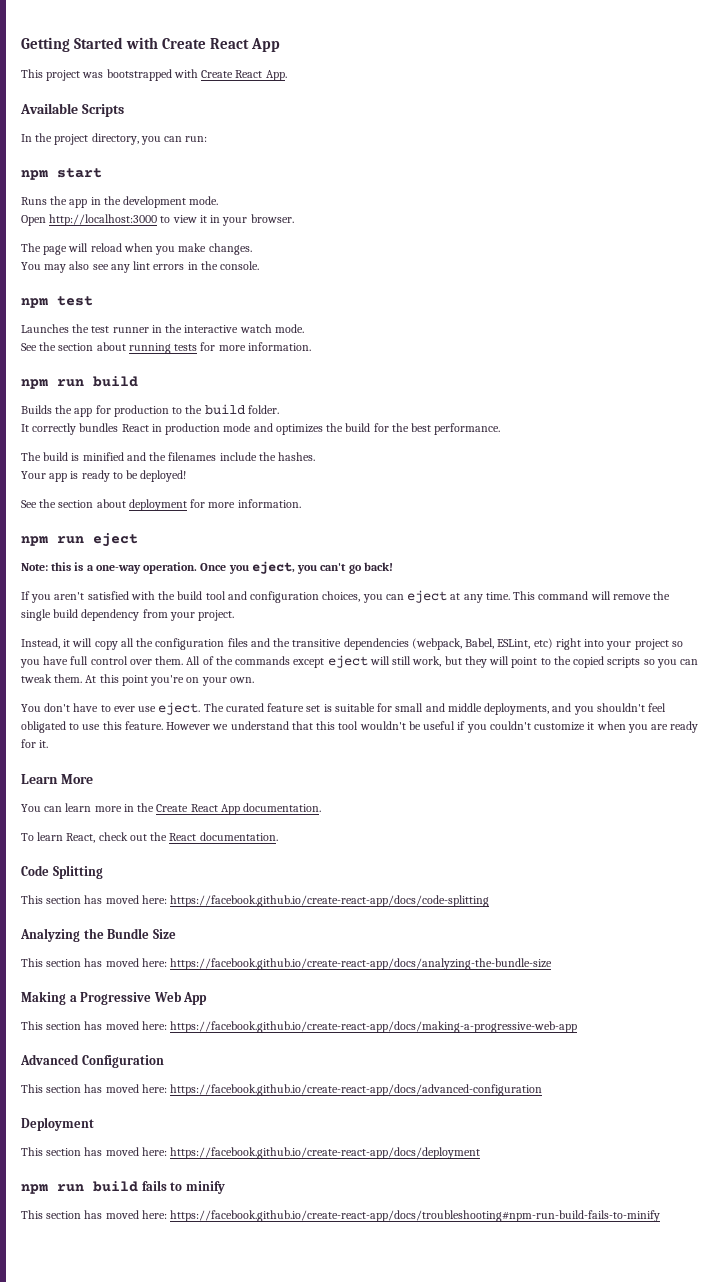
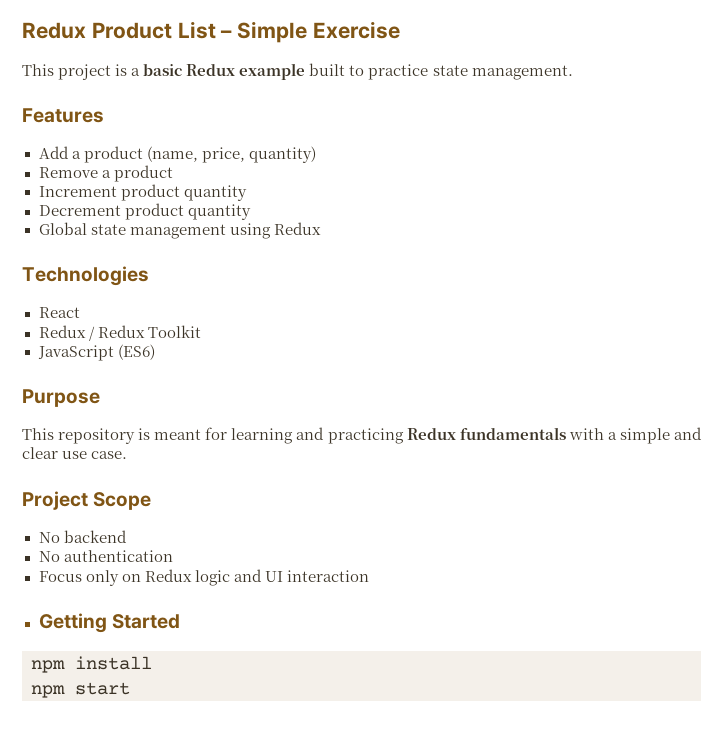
[21,37,281,52] [21,69,287,81] [20,103,124,117] [21,133,208,145] [21,168,102,180] [21,196,219,208] [21,214,294,226] [21,243,252,255] [21,261,260,273] [21,296,93,308] [21,324,304,333] [21,342,311,354] [21,376,138,389] [21,404,279,417] [21,423,501,435] [21,452,316,461] [21,470,187,482] [21,499,301,511] [21,533,138,547] [21,561,393,574] [21,590,671,603] [21,609,235,621] [21,638,683,650] [20,655,699,668] [21,674,254,686] [21,702,667,715] [21,721,699,733] [21,739,49,748] [21,774,93,784] [21,803,322,815] [21,832,278,843] [21,865,103,879] [21,895,490,907] [20,928,176,942] [21,958,553,970] [21,991,208,1005] [21,1021,578,1033] [20,1054,164,1068] [21,1084,543,1096] [21,1117,94,1131] [21,1147,481,1159] [21,1180,225,1194] [21,1210,661,1222] Getting Started with Create React App // This project was bootstrapped with Create React App. // Available Scripts // In the project directory, you can run: // npm start // Runs the app in the development mode. // Open http://localhost:3000 to view it in your browser. // The page will reload when you make changes. // You may also see any lint errors in the console. // npm test // Launches the test runner in the interactive watch mode. // See the section about running tests for more information. // npm run build // Builds the app for production to the build folder. // It correctly bundles React in production mode and optimizes the build for the best performance. // The build is minified and the filenames include the hashes. // Your app is ready to be deployed! // See the section about deployment for more information. // npm run eject // Note: this is a one-way operation. Once you eject, you can't go back! // If you aren't satisfied with the build tool and configuration choices, you can eject at any time. This command will remove the single build dependency from your project. // Instead, it will copy all the configuration files and the transitive dependencies (webpack, Babel, ESLint, etc) right into your project so you have full control over them. All of the commands except eject will still work, but they will point to the copied scripts so you can tweak them. At this point you're on your own. // You don't have to ever use eject. The curated feature set is suitable for small and middle deployments, and you shouldn't feel obligated to use this feature. However we understand that this tool wouldn't be useful if you couldn't customize it when you are ready for it. // Learn More // You can learn more in the Create React App documentation. // To learn React, check out the React documentation. // Code Splitting // This section has moved here: https://facebook.github.io/create-react-app/docs/code-splitting // Analyzing the Bundle Size // This section has moved here: https://facebook.github.io/create-react-app/docs/analyzing-the-bundle-size // Making a Progressive Web App // This section has moved here: https://facebook.github.io/create-react-app/docs/making-a-progressive-web-app // Advanced Configuration // This section has moved here: https://facebook.github.io/create-react-app/docs/advanced-configuration // Deployment // This section has moved here: https://facebook.github.io/create-react-app/docs/deployment // npm run build fails to minify // This section has moved here: https://facebook.github.io/create-react-app/docs/troubleshooting#npm-run-build-fails-to-minify -> [22,21,401,43] [22,63,573,80] [22,108,104,123] [38,146,316,163] [38,165,173,182] [38,184,247,201] [38,203,251,220] [38,222,321,239] [22,266,149,286] [38,307,80,318] [38,325,201,341] [37,344,155,361] [22,389,100,407] [22,427,703,444] [22,447,128,459] [22,491,152,510] [38,530,127,543] [38,550,173,562] [38,569,369,586] [38,613,180,633] [31,656,152,673] [31,682,130,698] Redux Product List – Simple Exercise // This project is a basic Redux example built to practice state management. // Features // Add a product (name, price, quantity) // Remove a product // Increment product quantity // Decrement product quantity // Global state management using Redux // Technologies // React // Redux / Redux Toolkit // JavaScript (ES6) // Purpose // This repository is meant for learning and practicing Redux fundamentals with a simple and clear use case. // Project Scope // No backend // No authentication // Focus only on Redux logic and UI interaction // Getting Started // npm install // npm start

